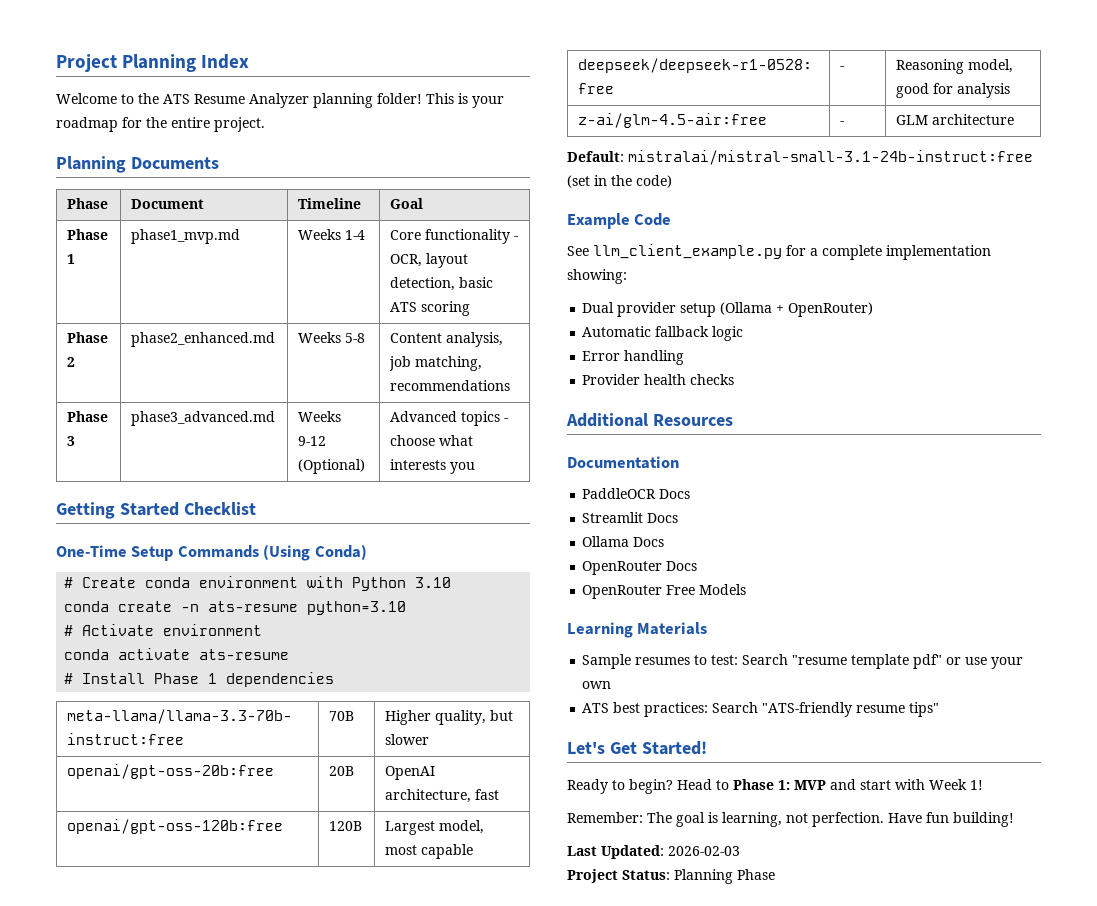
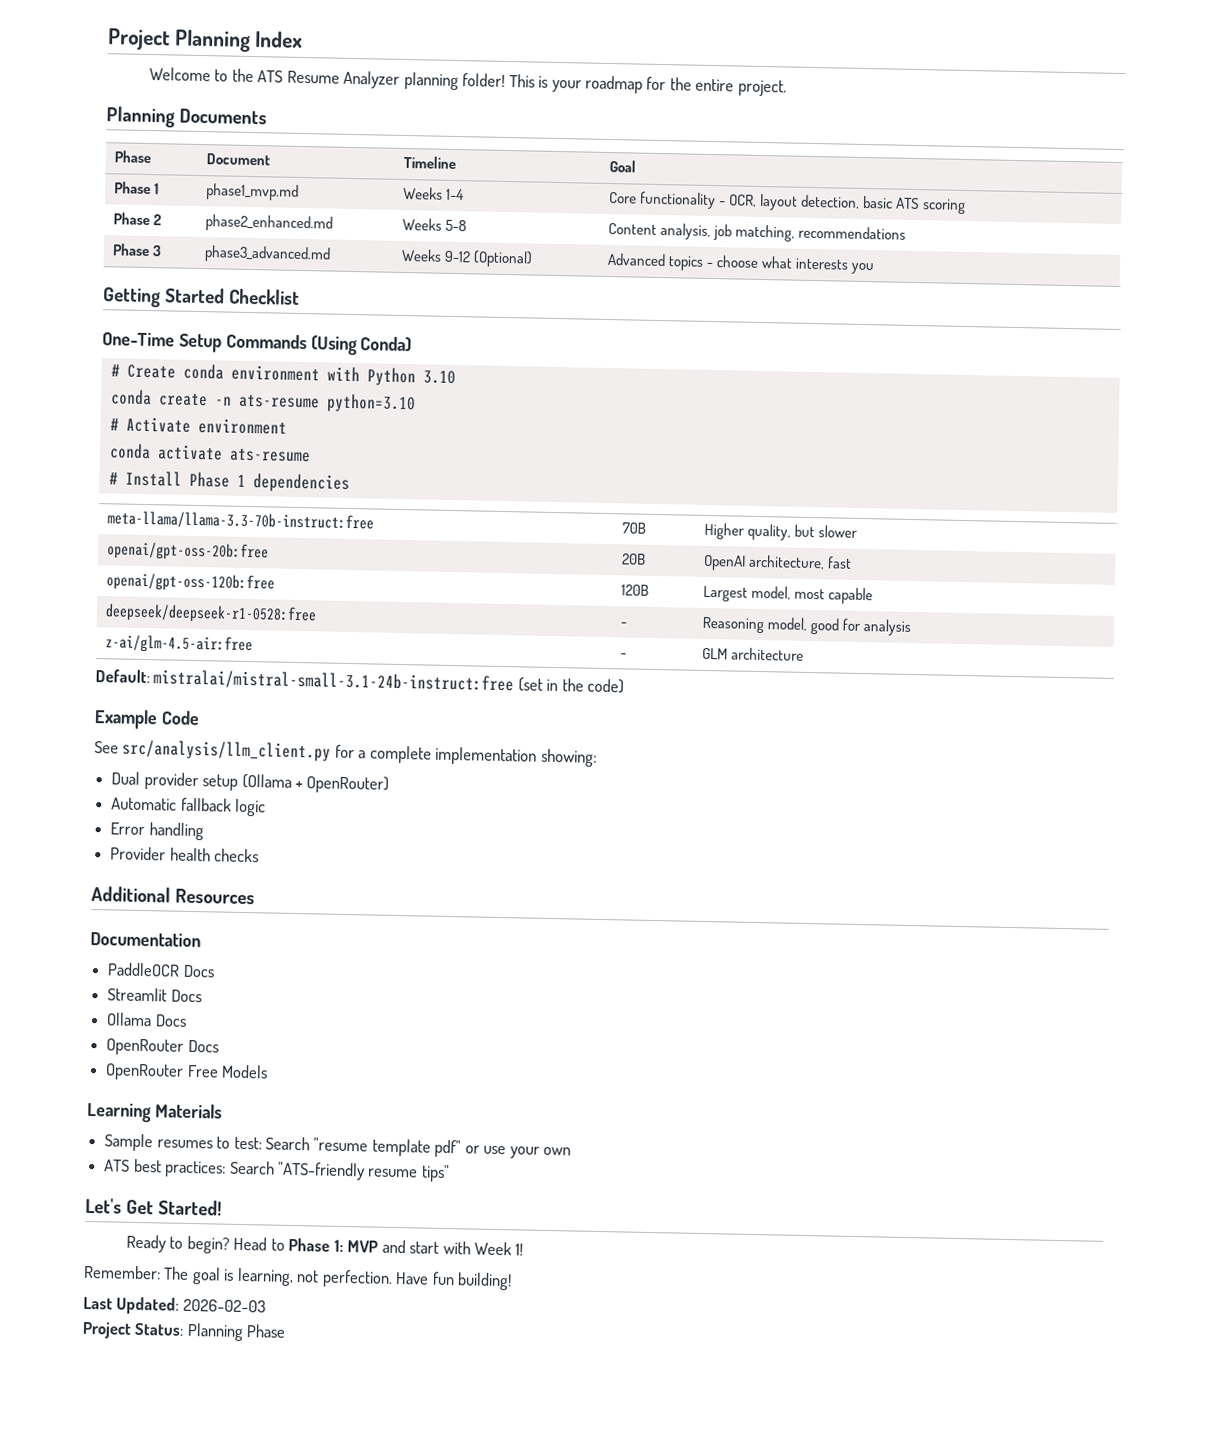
[593,244,782,259] llm_client_example.py -> [122,739,332,762] src/analysis/llm_client.py

